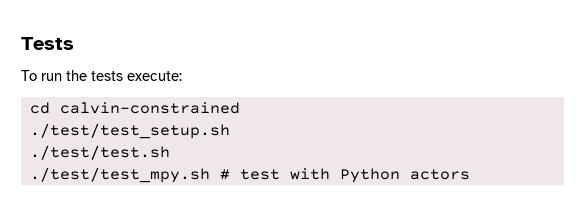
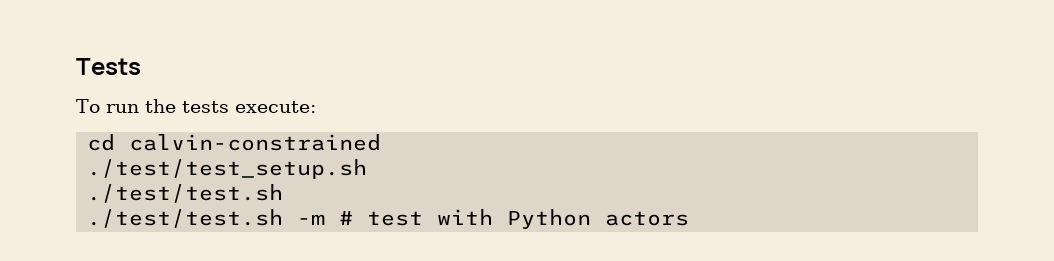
[29,167,210,183] ./test/test_mpy.sh -> [87,209,326,228] ./test/test.sh -m

